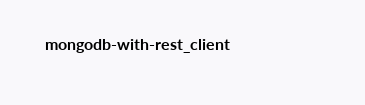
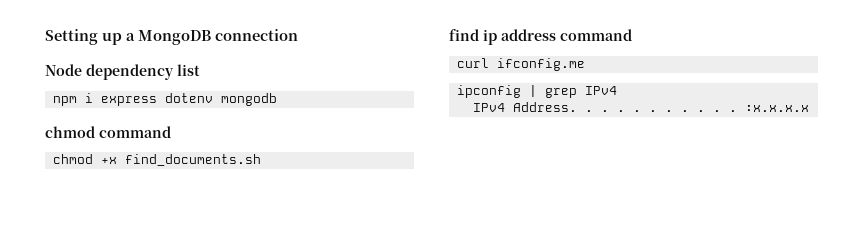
[45,39,230,53] mongodb-with-rest_client -> [45,29,298,45] [45,64,200,80] [52,93,277,106] [45,126,171,138] [52,154,261,166] [449,29,632,45] [456,58,585,71] [456,85,617,98] [472,102,809,112] Setting up a MongoDB connection // Node dependency list // npm i express dotenv mongodb // chmod command // chmod +x find_documents.sh // find ip address command // curl ifconfig.me // ipconfig | grep IPv4 // IPv4 Address. . . . . . . . . . . :x.x.x.x

